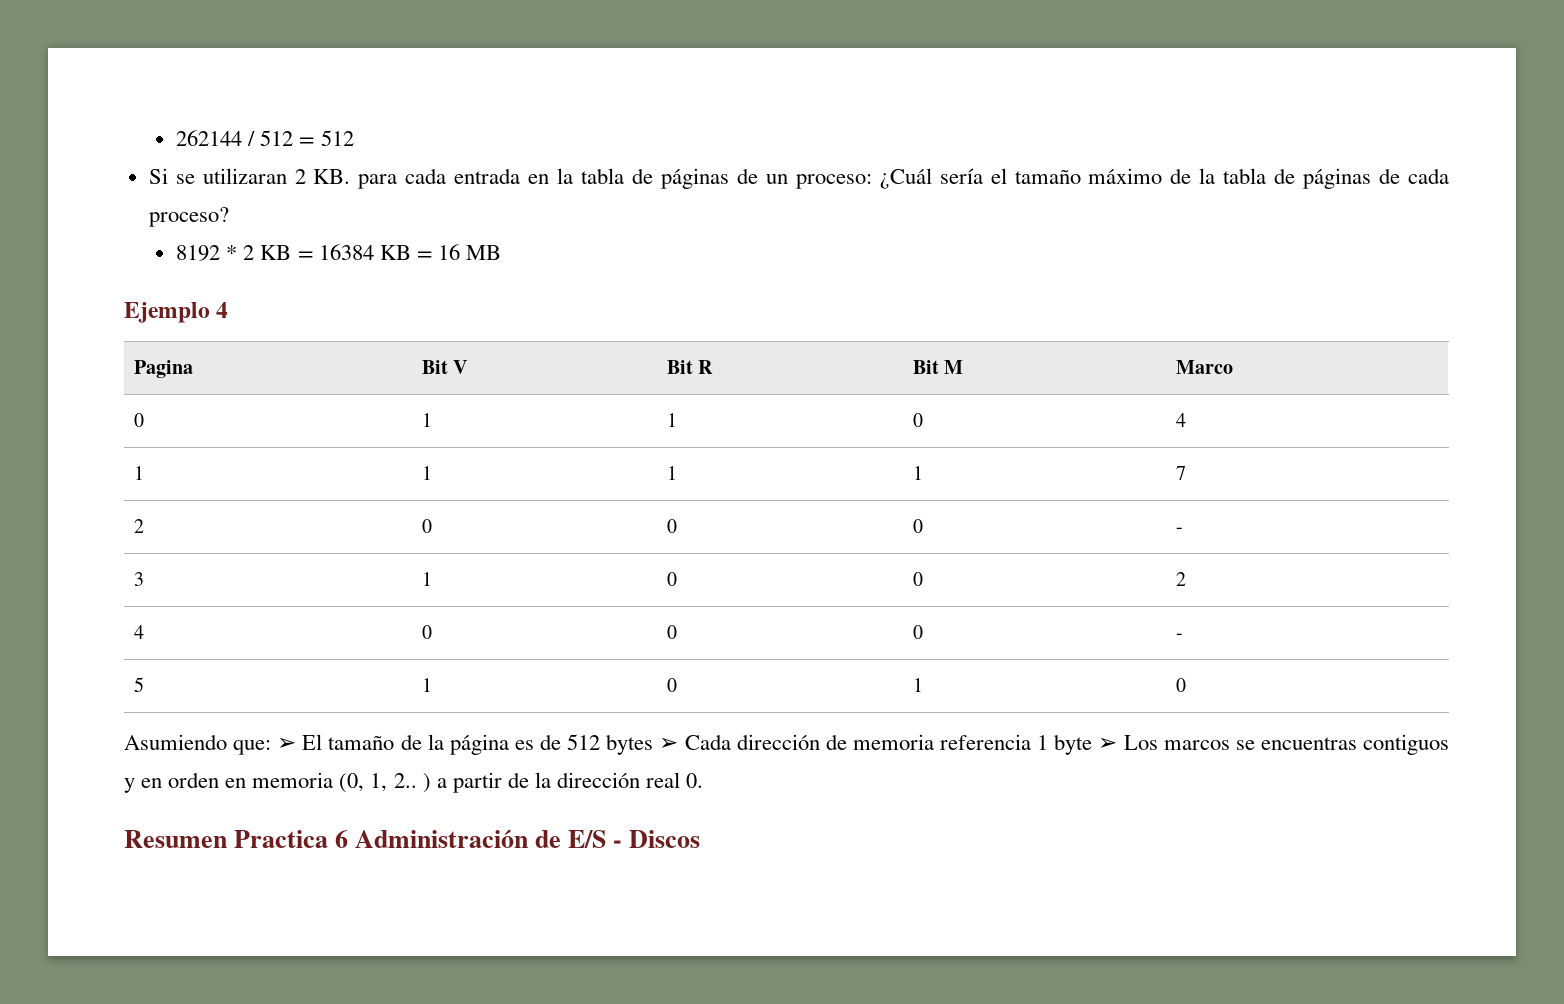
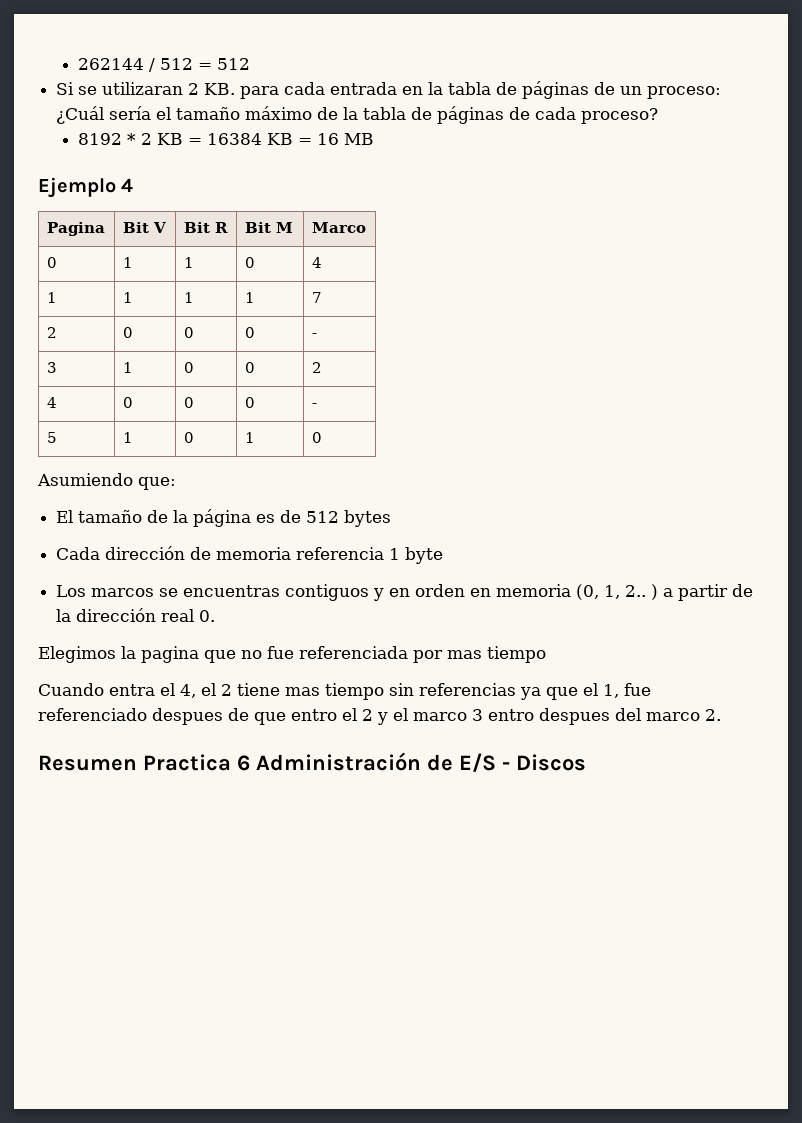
[277,737,297,750] ➢ -> (176, 483) //
[659,737,679,750] ➢ -> (392, 518) //
[1098,737,1118,750] ➢ -> (444, 555) //
(704, 780) none -> [38,646,546,663] [38,683,651,700] [38,708,721,725] // Elegimos la pagina que no fue referenciada por mas tiempo // Cuando entra el 4, el 2 tiene mas tiempo sin referencias ya que el 1, fue referenciado despues de que entro el 2 y el marco 3 entro despues del marco 2.

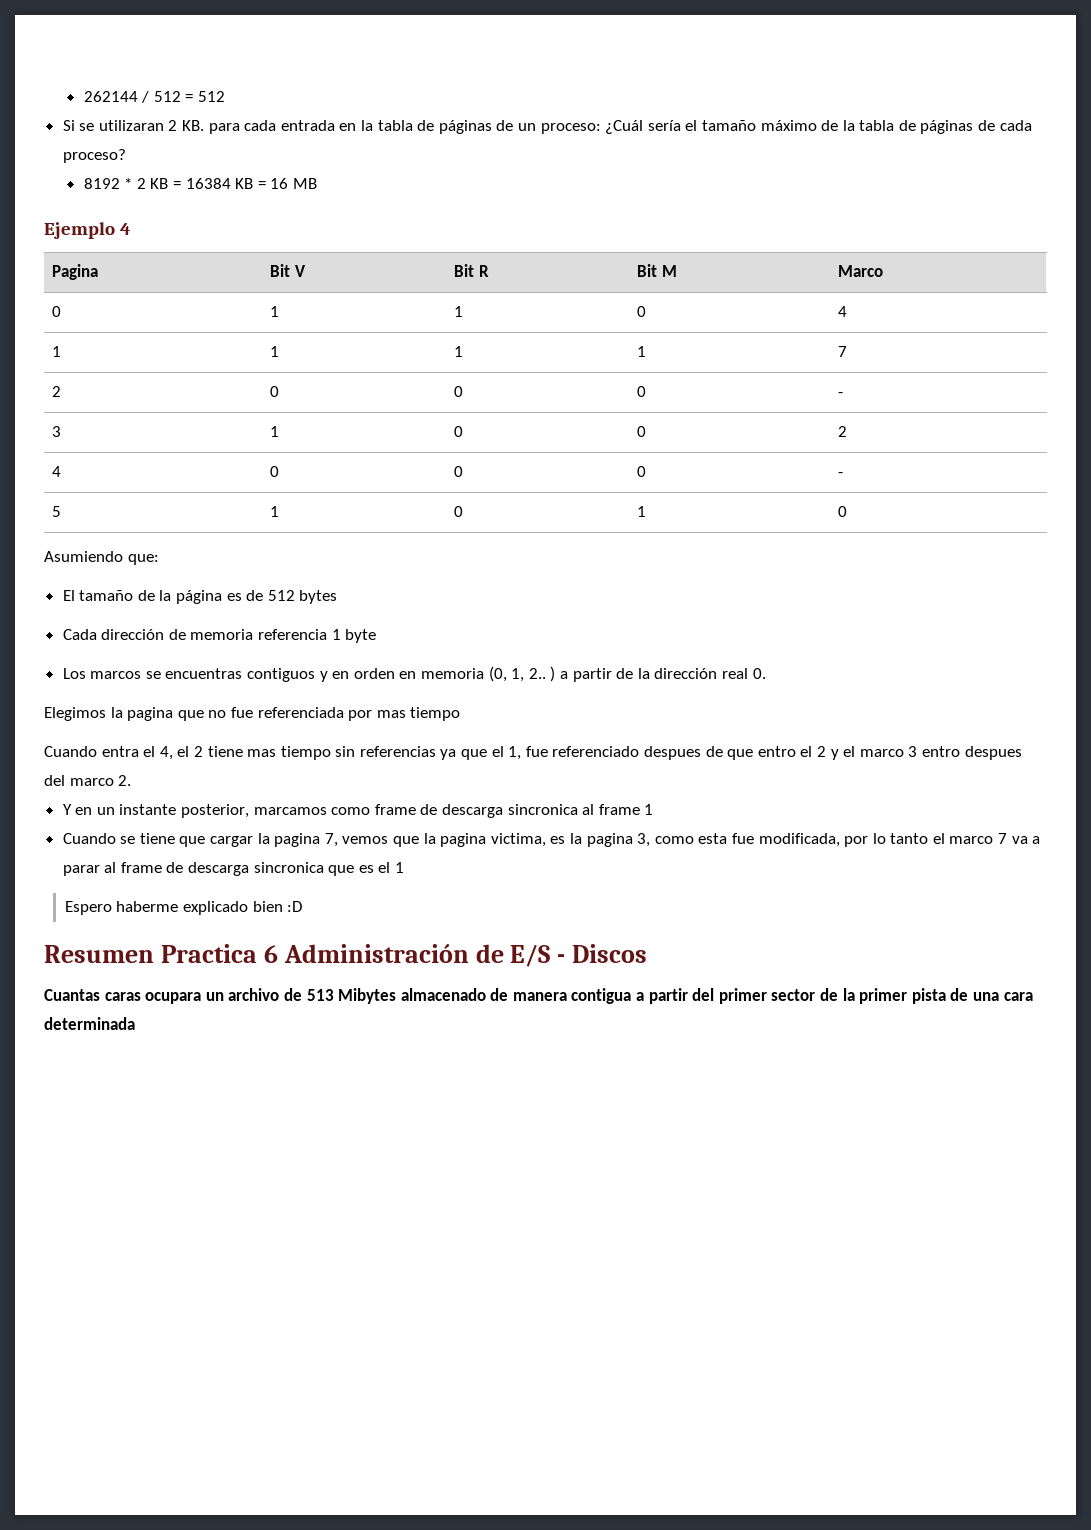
(721, 715) none -> [62,804,654,818] [62,833,1041,847] [62,862,405,876] [64,901,303,915] // Y en un instante posterior, marcamos como frame de descarga sincronica al frame 1 // Cuando se tiene que cargar la pagina 7, vemos que la pagina victima, es la pagina 3, como esta fue modificada, por lo tanto el marco 7 va a parar al frame de descarga sincronica que es el 1 // Espero haberme explicado bien :D
(586, 762) none -> [44,988,1033,1004] [44,1017,135,1030] // Cuantas caras ocupara un archivo de 513 Mibytes almacenado de manera contigua a partir del primer sector de la primer pista de una cara determinada

